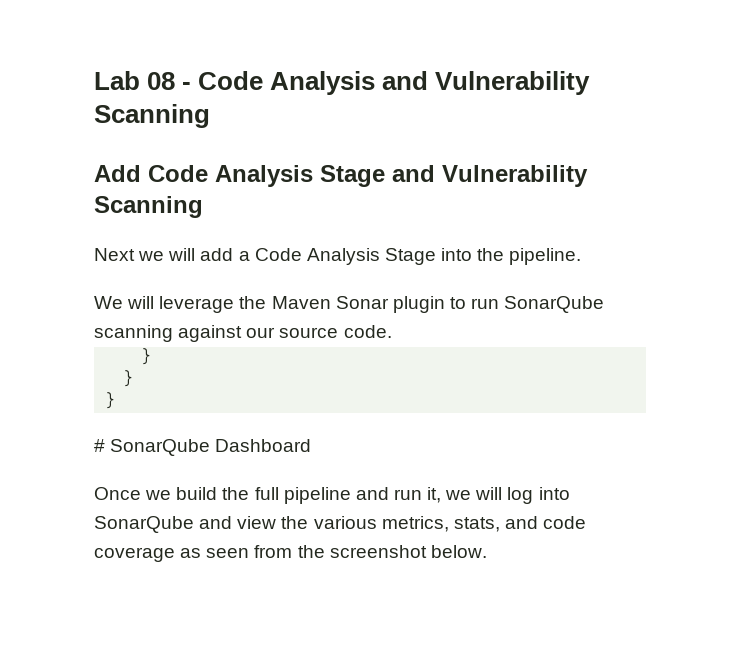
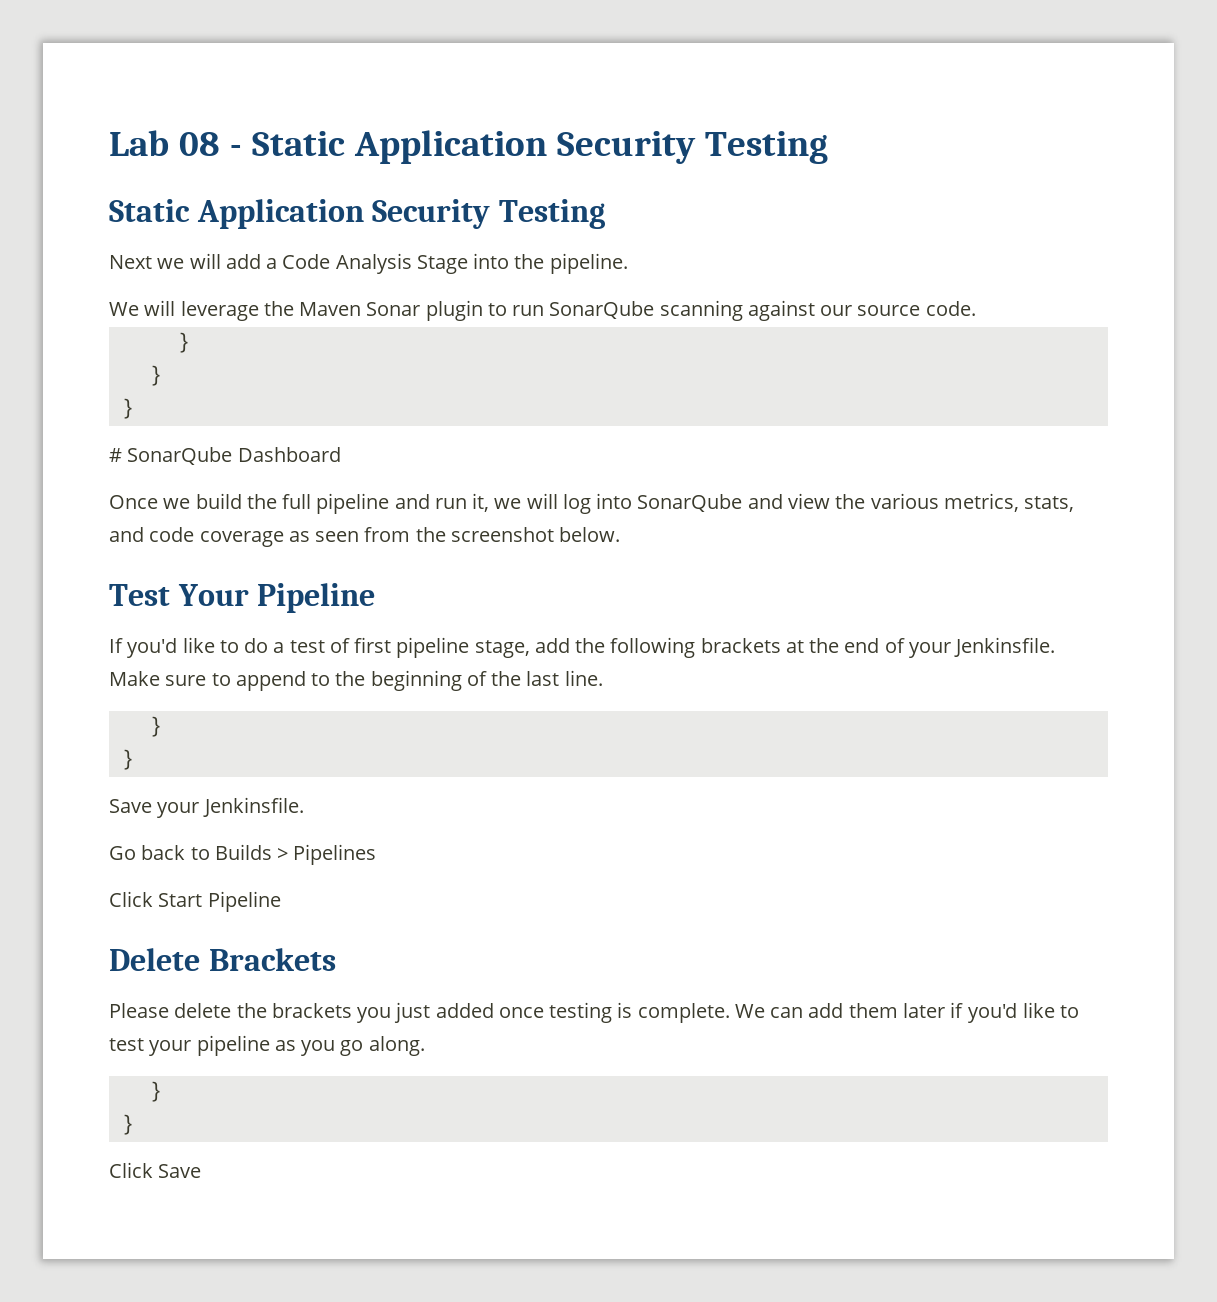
[198,71,591,95] [94,104,210,128] [94,165,588,187] [94,196,203,218] Code Analysis and Vulnerability Scanning // Add Code Analysis Stage and Vulnerability Scanning -> [251,130,828,164] [109,199,605,229] Static Application Security Testing // Static Application Security Testing
(487, 551) none -> [109,583,376,613] [109,637,1056,658] [109,670,603,691] [148,716,163,737] [120,749,135,770] [109,797,304,818] [109,844,377,865] [109,891,281,912] [109,948,336,971] [109,1002,1080,1023] [109,1035,425,1056] [148,1081,163,1102] [120,1114,135,1135] [109,1162,202,1178] // Test Your Pipeline // If you'd like to do a test of first pipeline stage, add the following brackets at the end of your Jenkinsfile. Make sure to append to the beginning of the last line. // } // } // Save your Jenkinsfile. // Go back to Builds > Pipelines // Click Start Pipeline // Delete Brackets // Please delete the brackets you just added once testing is complete. We can add them later if you'd like to test your pipeline as you go along. // } // } // Click Save

